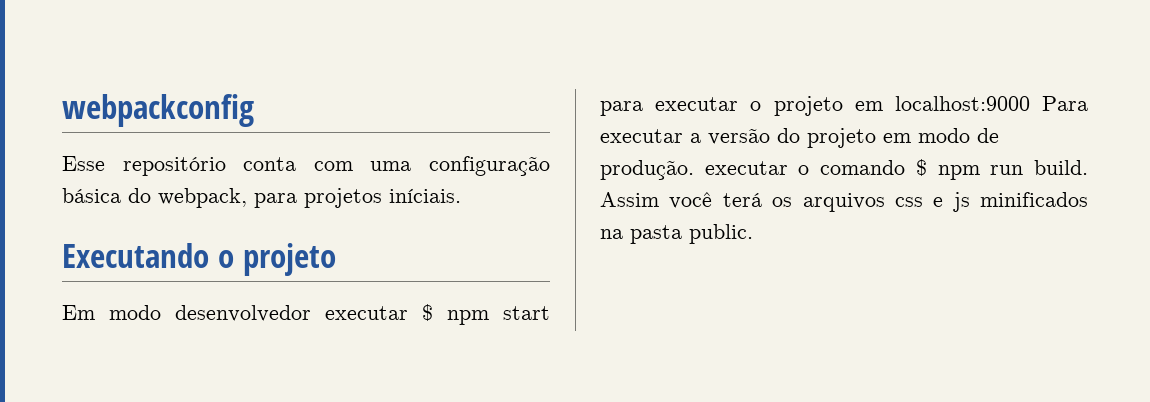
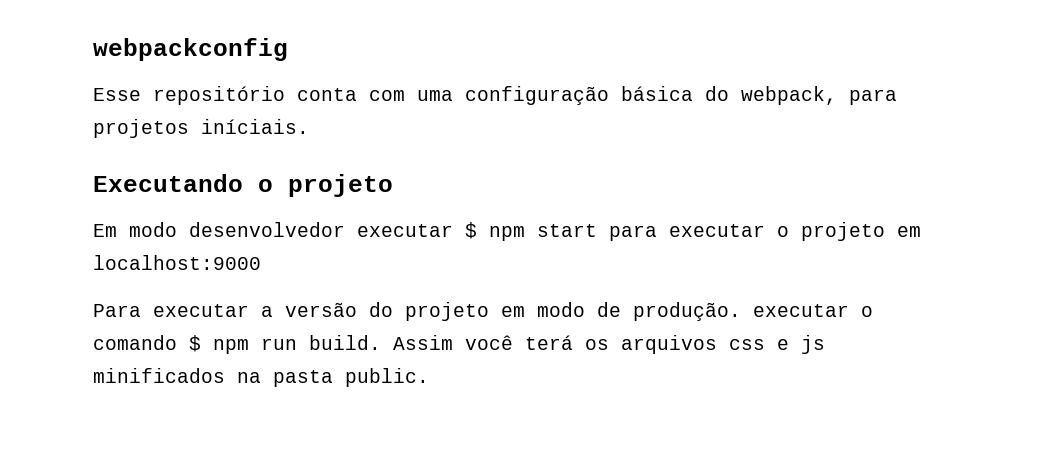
(1030, 103) none -> (261, 262) //

